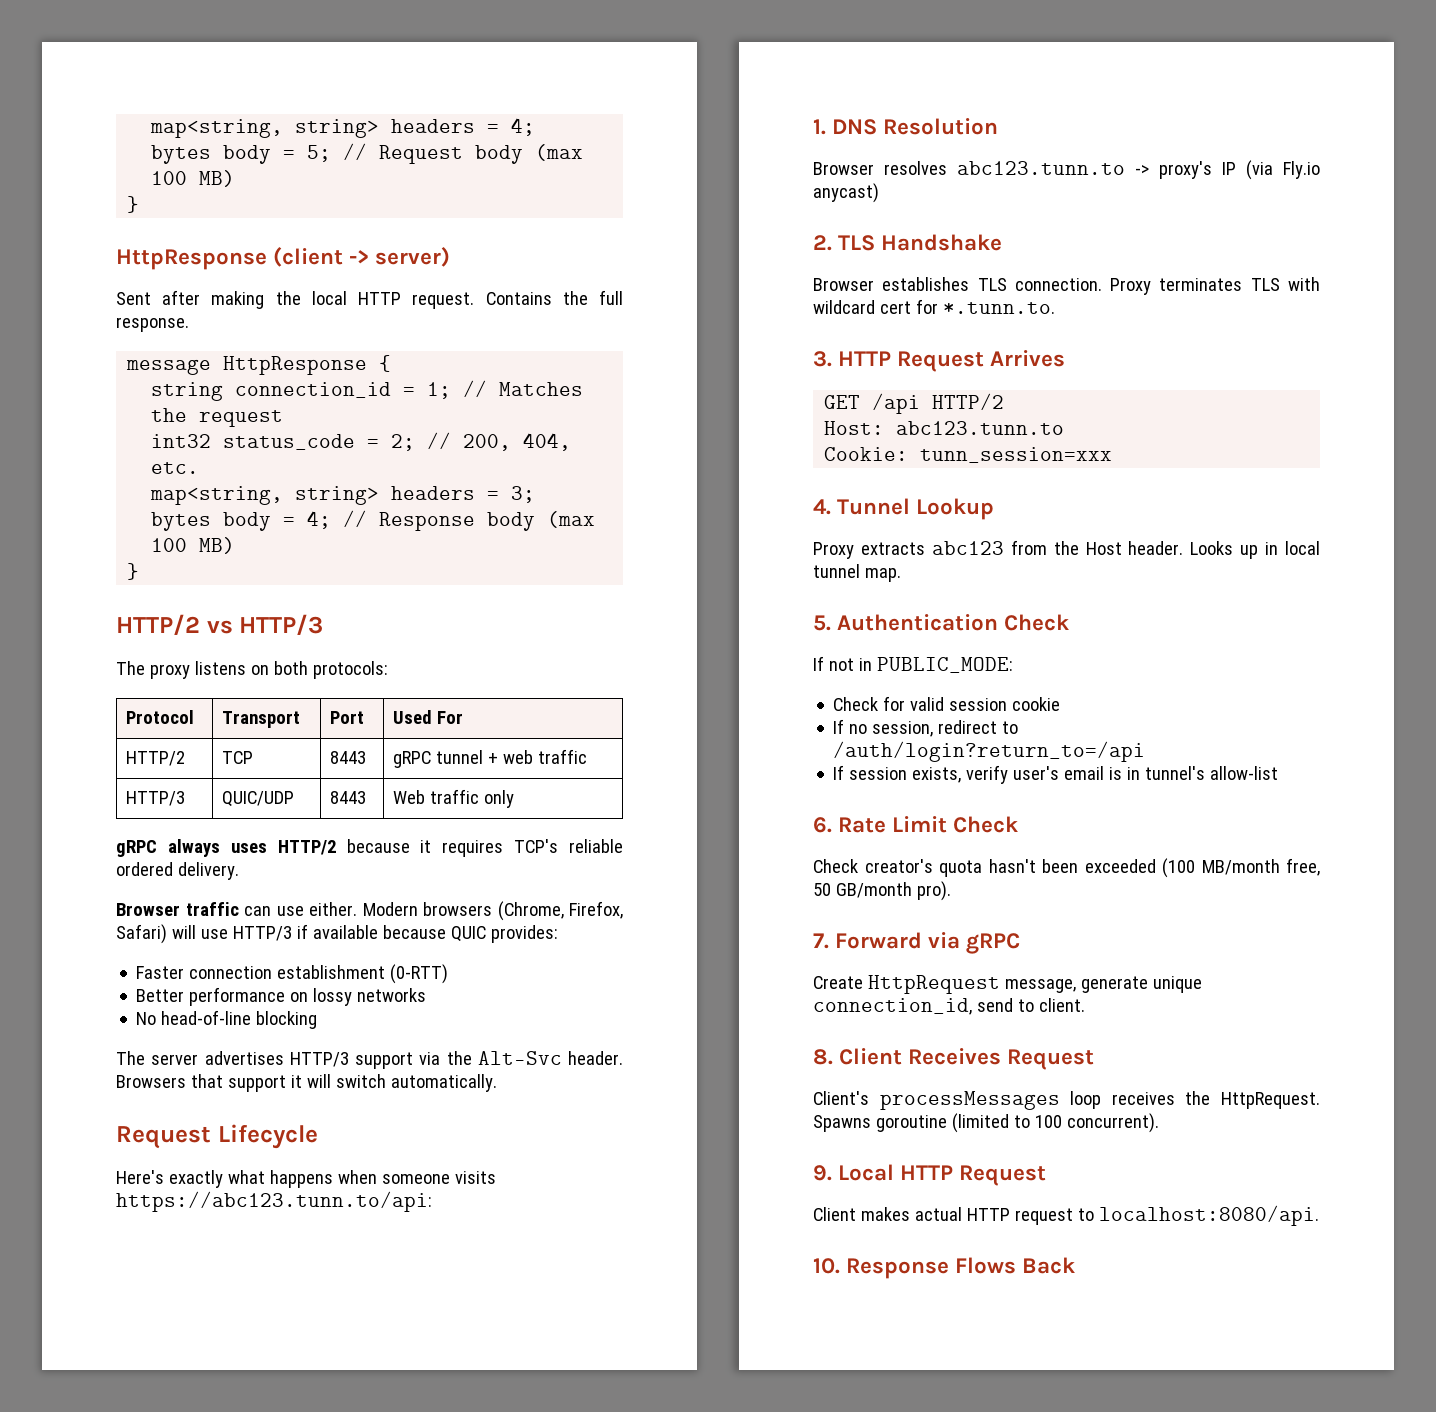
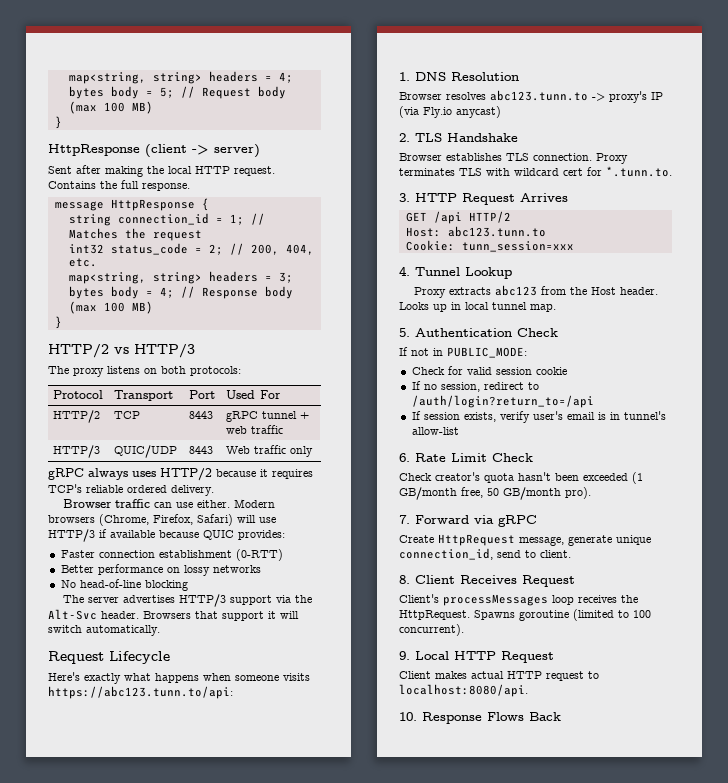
[1162,858,1280,878] (100 MB/month -> [632,472,643,484] [399,487,457,500] (1 GB/month

